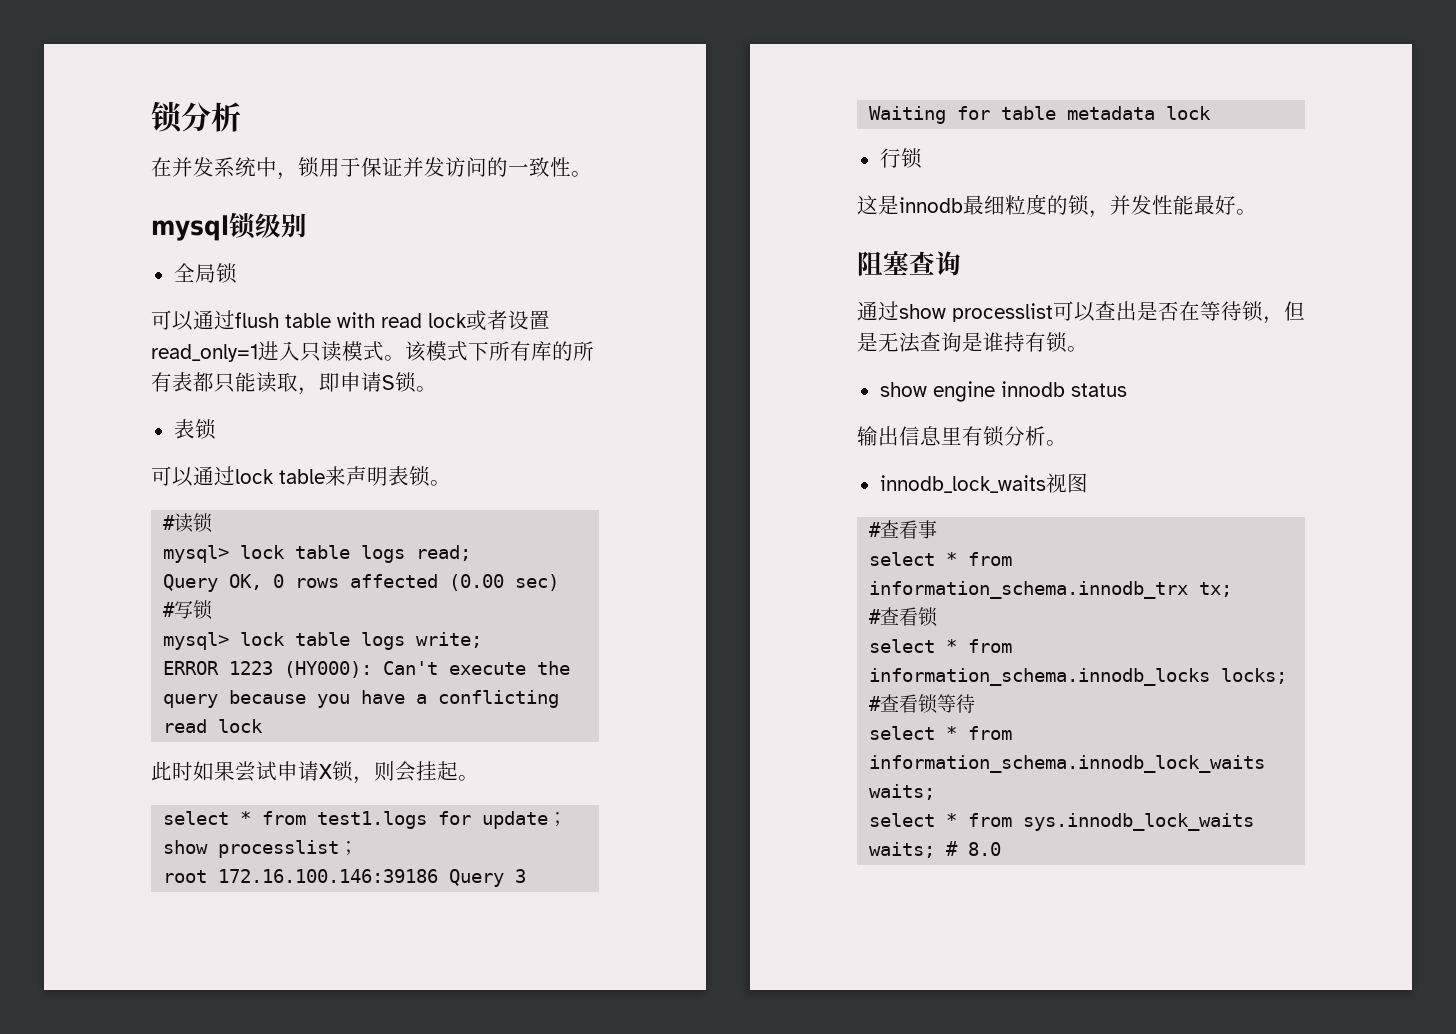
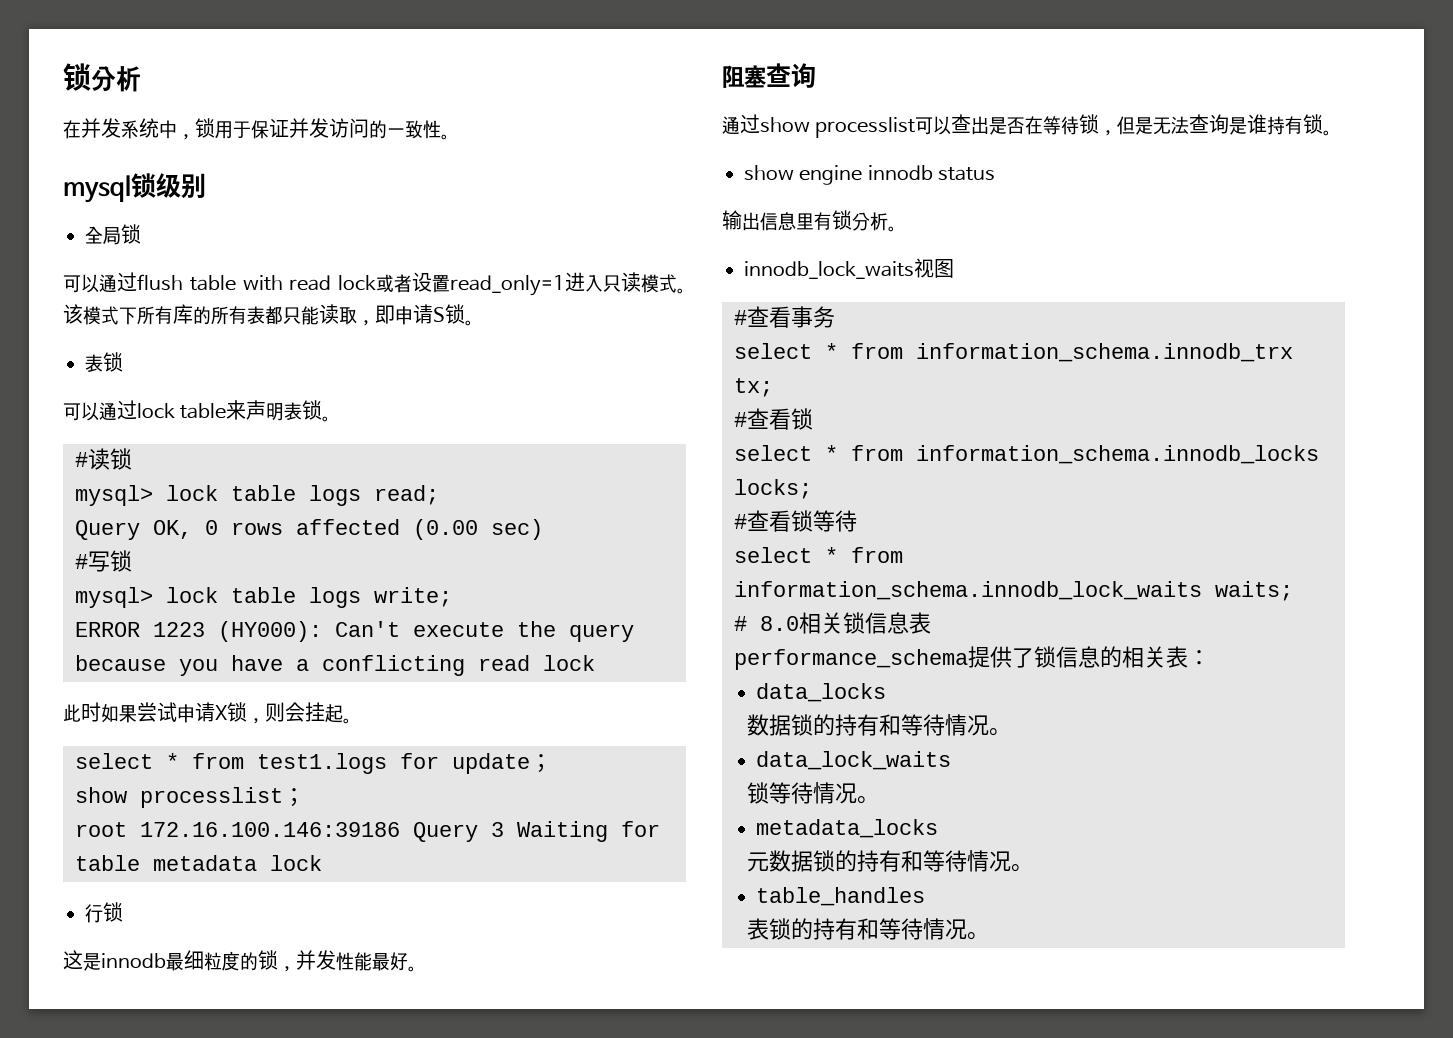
(938, 529) none -> [813,306,835,328] 务
[869,813,1255,831] [869,841,1002,858] select * from sys.innodb_lock_waits waits; # 8.0 -> [734,612,931,634] [734,646,1210,670] [756,683,886,702] [747,714,1011,736] [756,751,951,770] [747,782,879,804] [756,819,938,838] [747,850,1033,872] [756,887,925,906] [747,918,989,940] # 8.0相关锁信息表 // performance_schema提供了锁信息的相关表： // data_locks // 数据锁的持有和等待情况。 // data_lock_waits // 锁等待情况。 // metadata_locks // 元数据锁的持有和等待情况。 // table_handles // 表锁的持有和等待情况。

